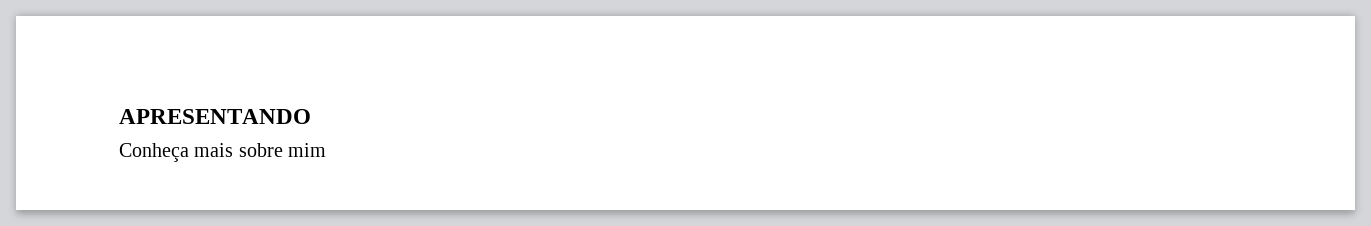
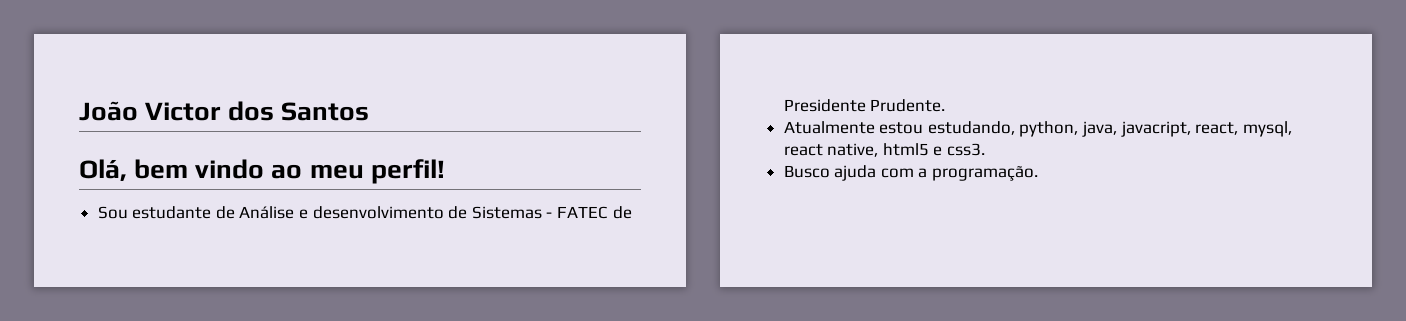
[119,109,311,124] [119,143,327,162] APRESENTANDO // Conheça mais sobre mim -> [79,101,370,121] [79,159,445,184] [97,206,632,219] [783,99,946,112] [783,121,1292,137] [783,143,986,157] [783,165,1039,181] João Victor dos Santos // Olá, bem vindo ao meu perfil! // Sou estudante de Análise e desenvolvimento de Sistemas - FATEC de Presidente Prudente. // Atualmente estou estudando, python, java, javacript, react, mysql, react native, html5 e css3. // Busco ajuda com a programação.

